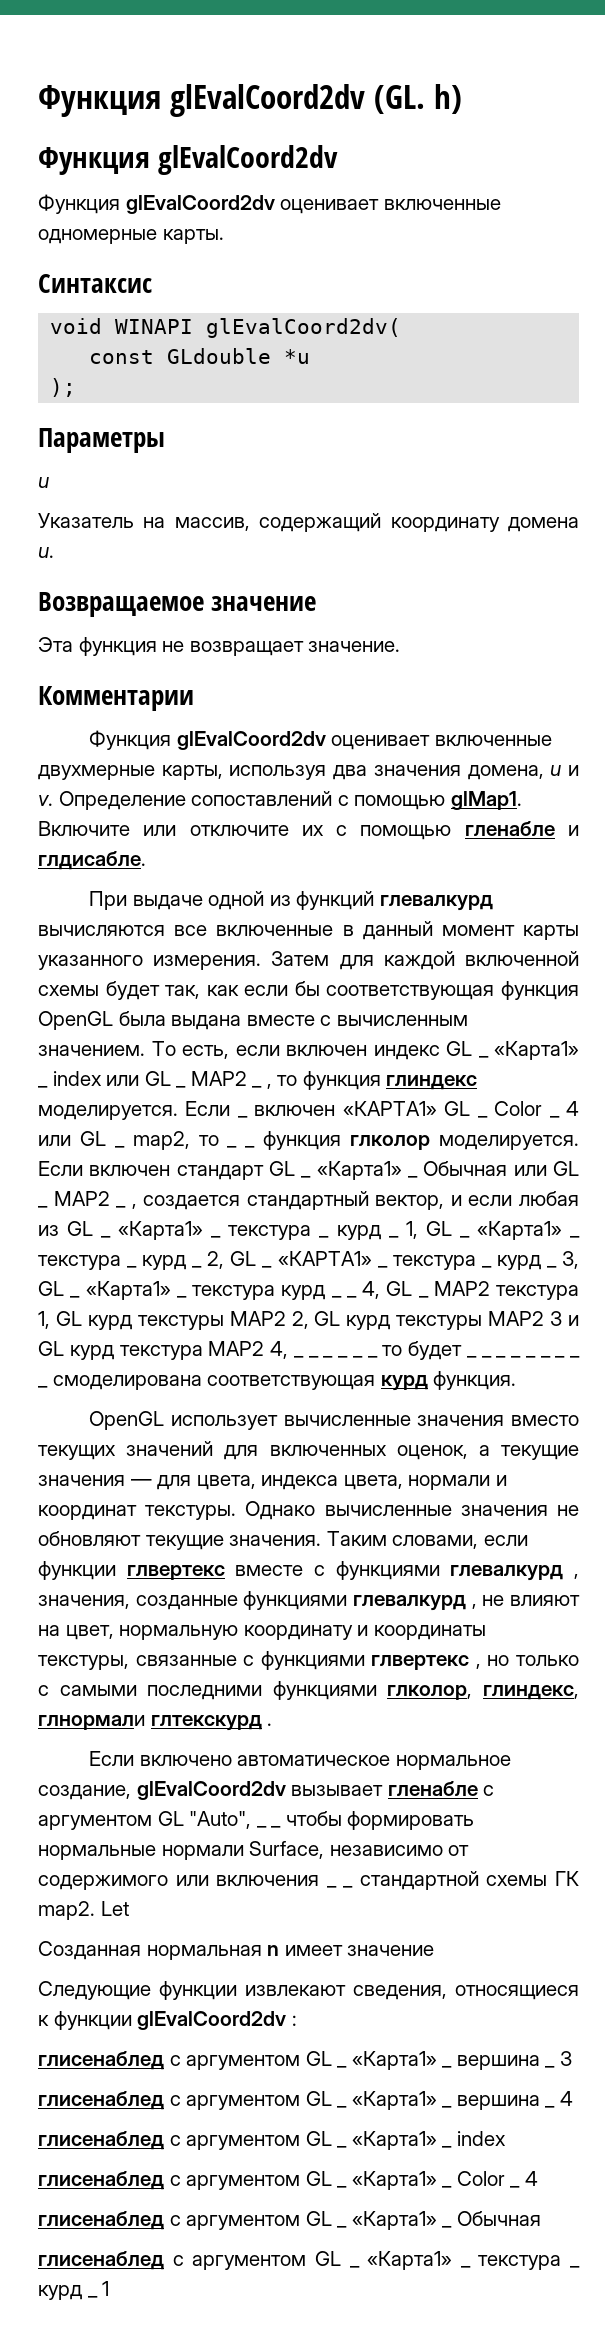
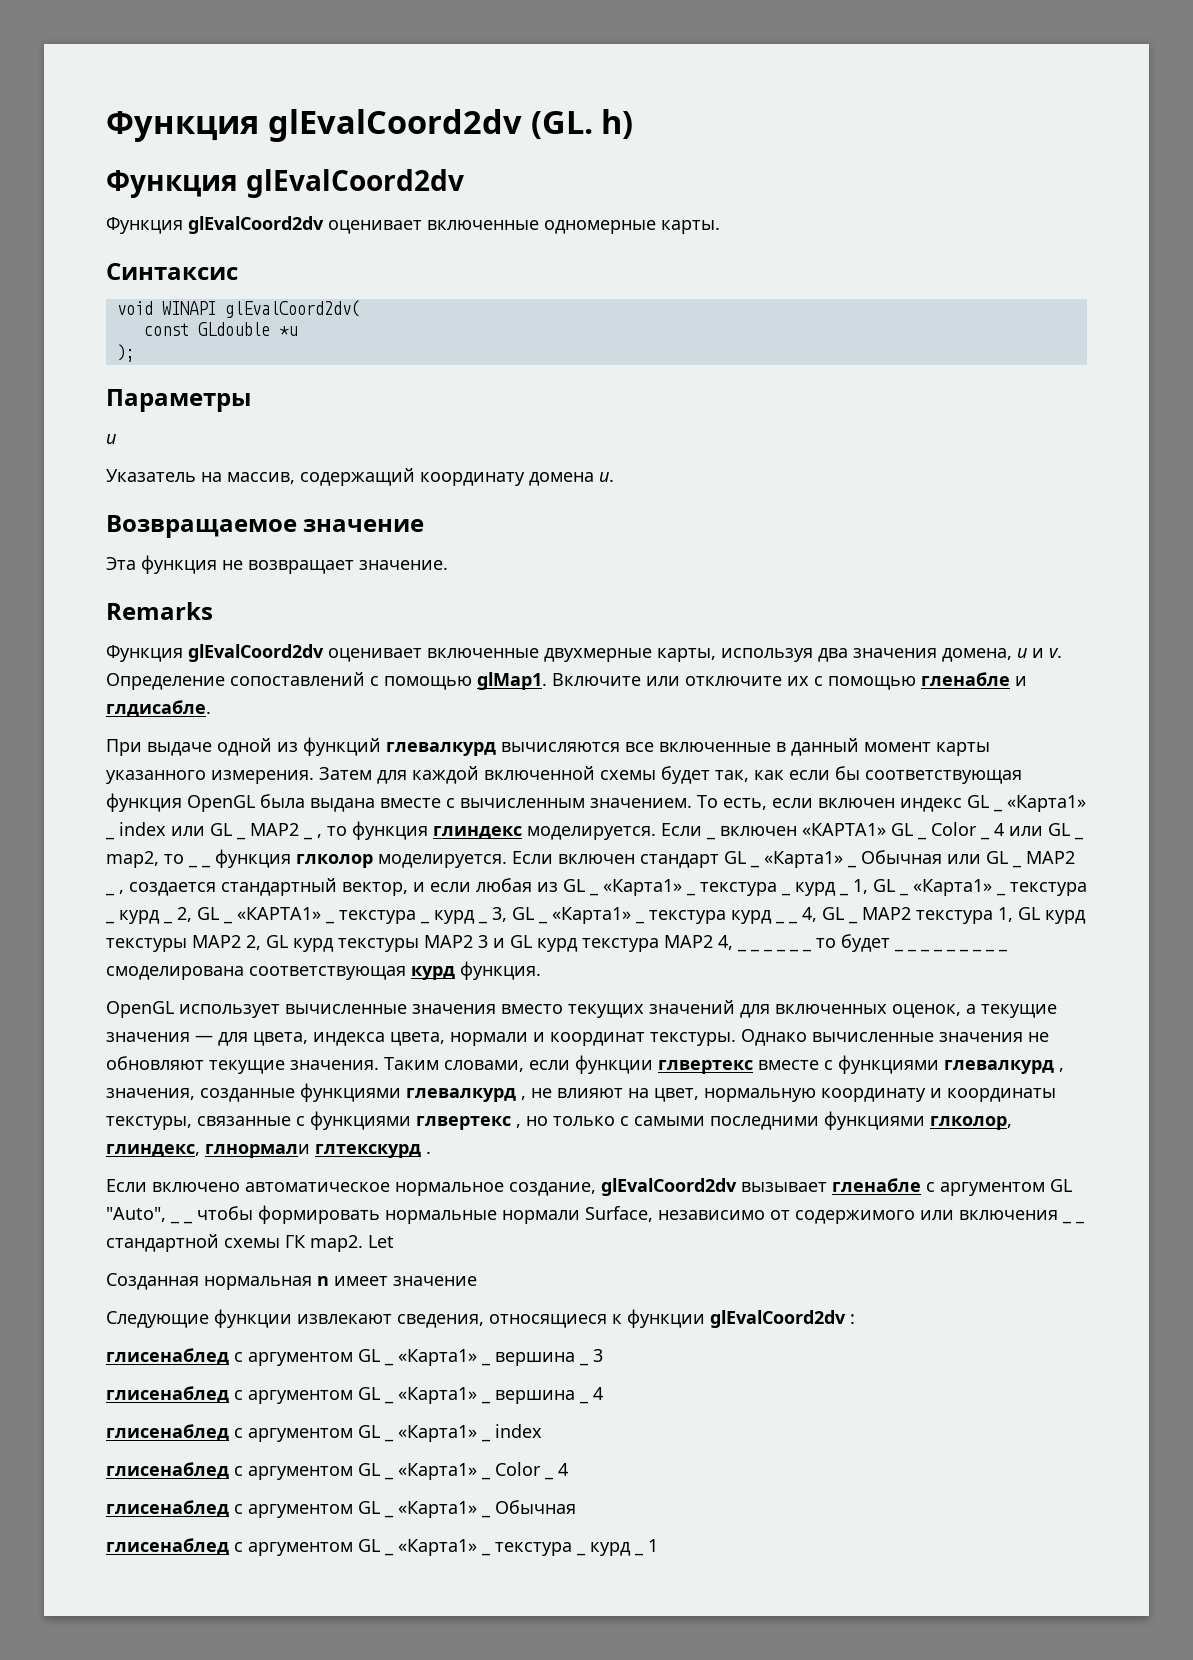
[38,686,194,711] Комментарии -> [106,602,213,620] Remarks

